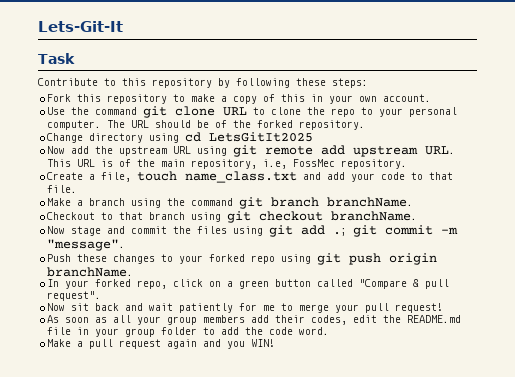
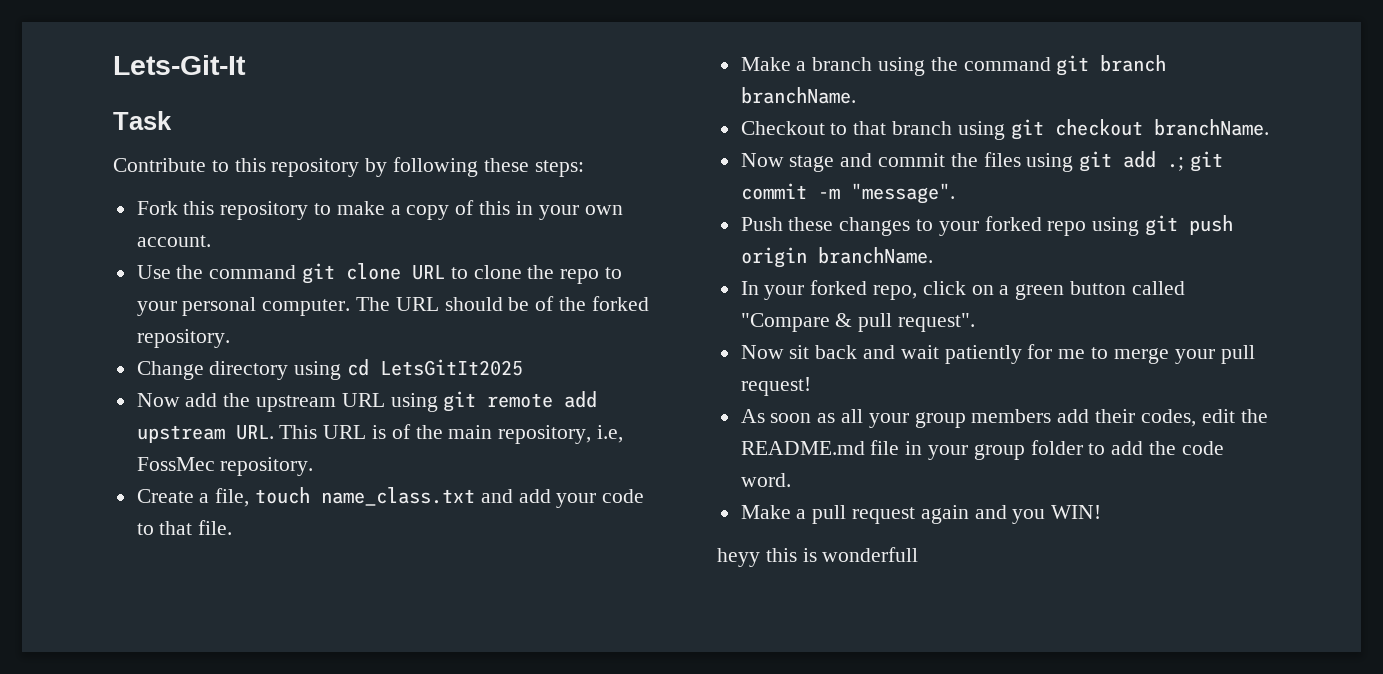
(276, 343) none -> [717,547,919,567] // heyy this is wonderfull

